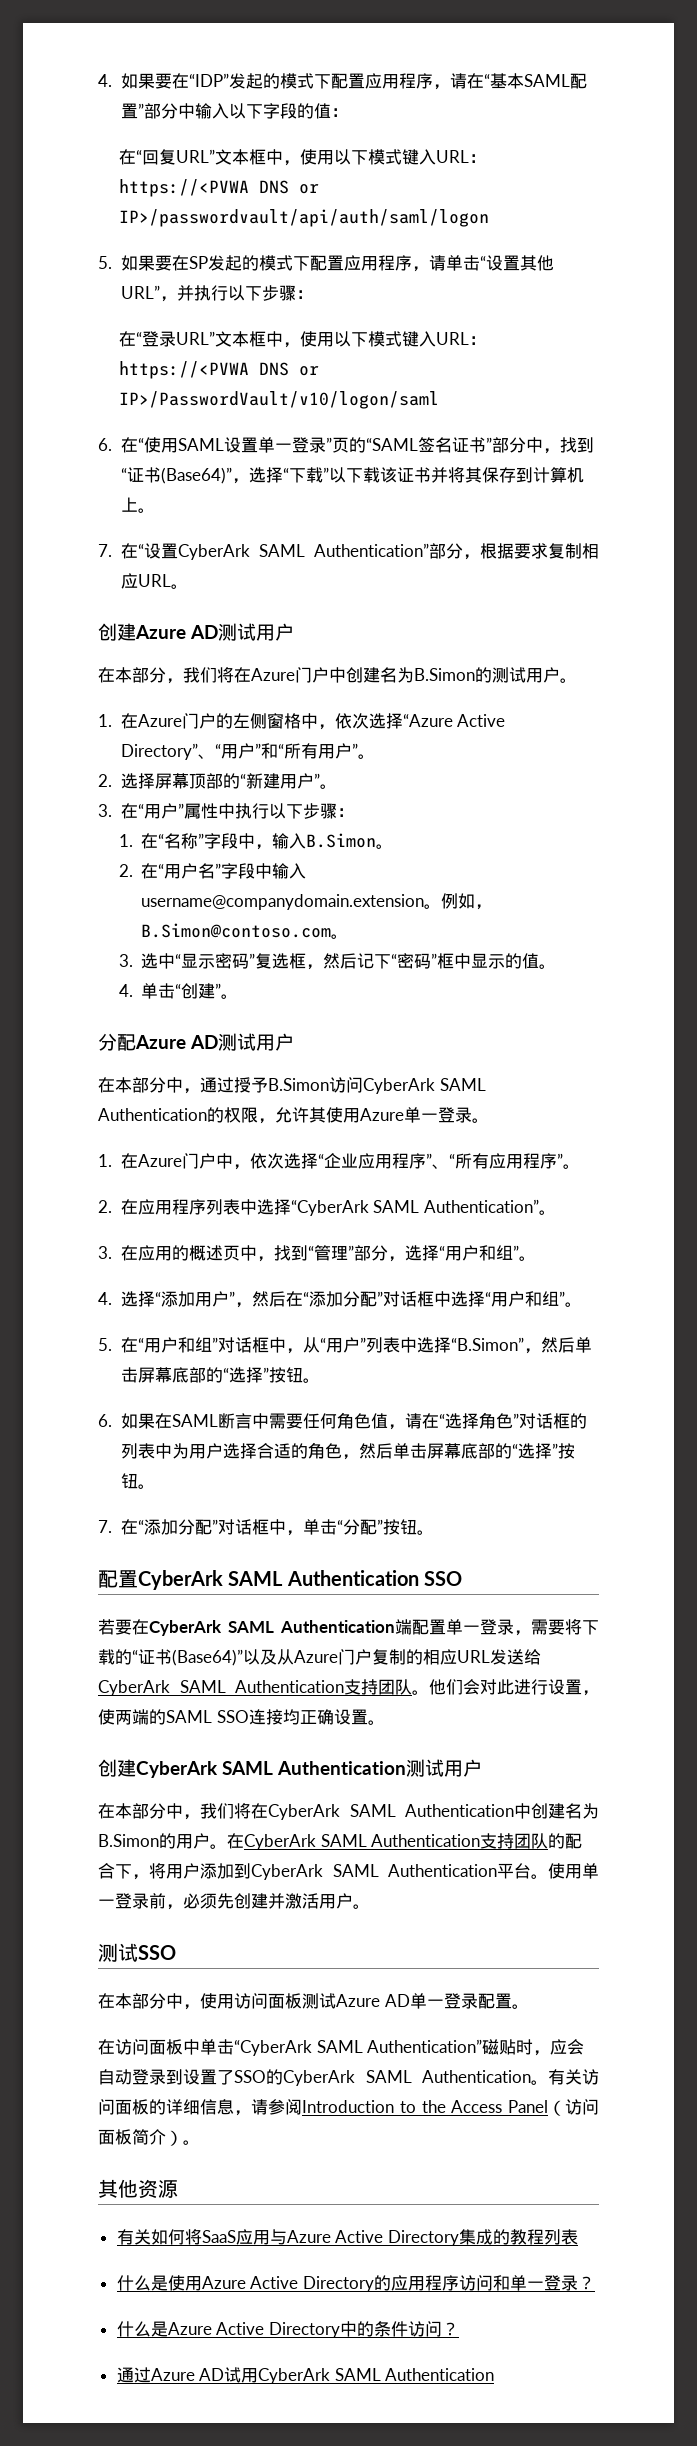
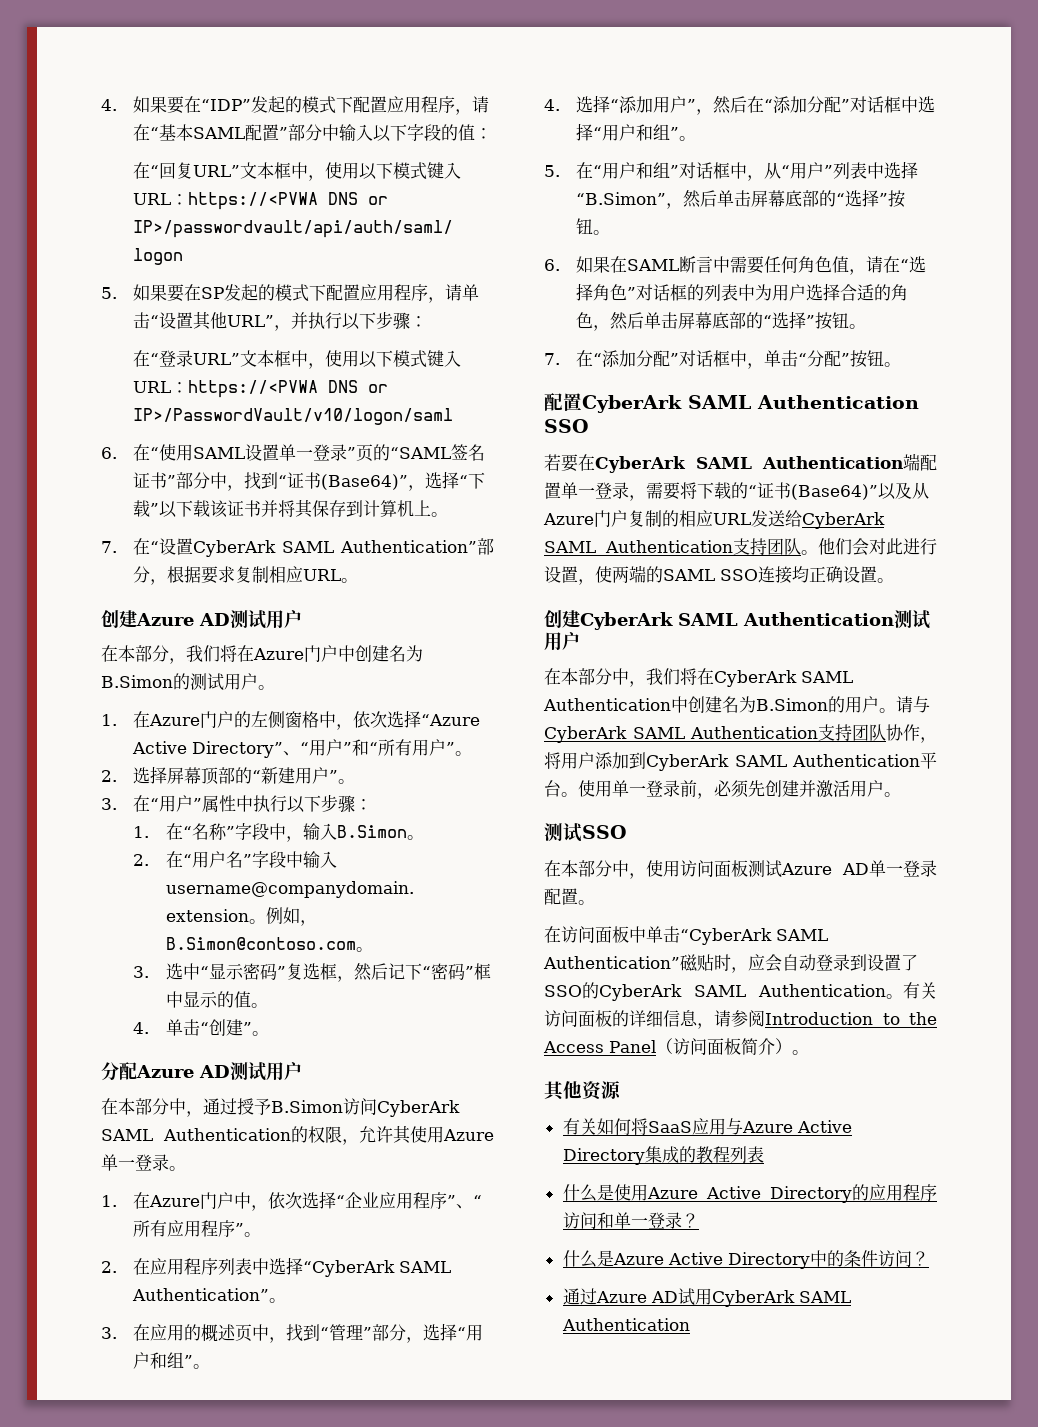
[227,1833,583,1850] [98,1863,132,1879] 在CyberArk SAML Authentication支持团队的配合下 -> [896,696,930,713] [544,724,920,743] 请与CyberArk SAML Authentication支持团队协作

